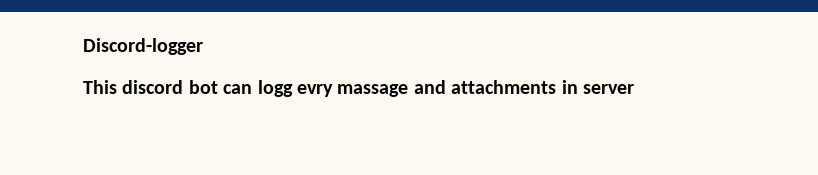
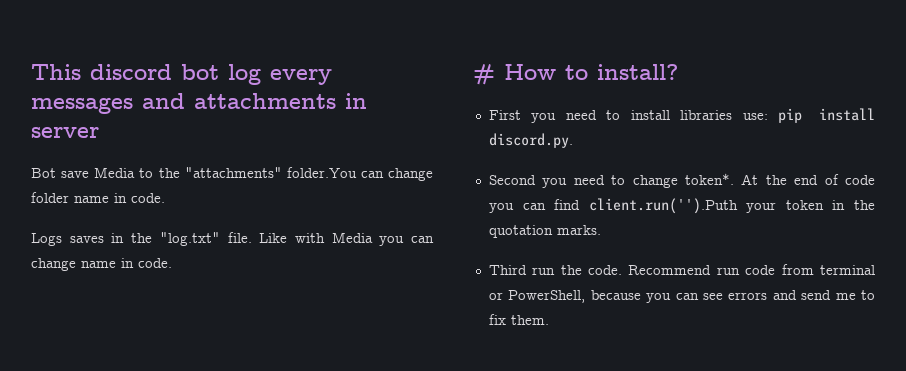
[83,38,203,55] Discord-logger // -> (31, 72) none
[223,80,409,97] can logg evry massage -> [228,64,332,85] [31,97,133,114] log every messages
(634, 89) none -> [31,167,433,181] [31,192,165,203] [31,232,434,246] [31,258,172,271] [473,64,678,85] [488,108,875,123] [488,133,573,148] [488,173,875,188] [488,198,875,214] [488,225,601,238] [488,264,875,275] [488,290,875,303] [488,314,549,325] // Bot save Media to the "attachments" folder.You can change folder name in code. // Logs saves in the "log.txt" file. Like with Media you can change name in code. // # How to install? // First you need to install libraries use: pip install discord.py. // Second you need to change token*. At the end of code you can find client.run('').Puth your token in the quotation marks. // Third run the code. Recommend run code from terminal or PowerShell, because you can see errors and send me to fix them.

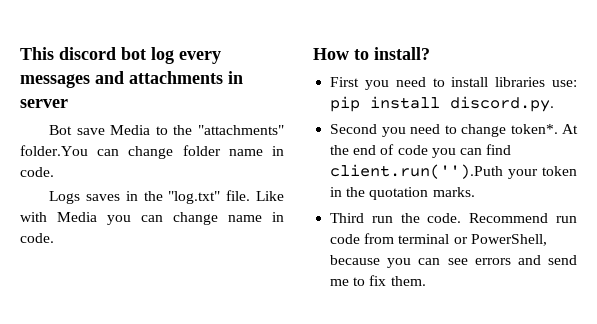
[473,64,495,85] # -> (54, 238) none

